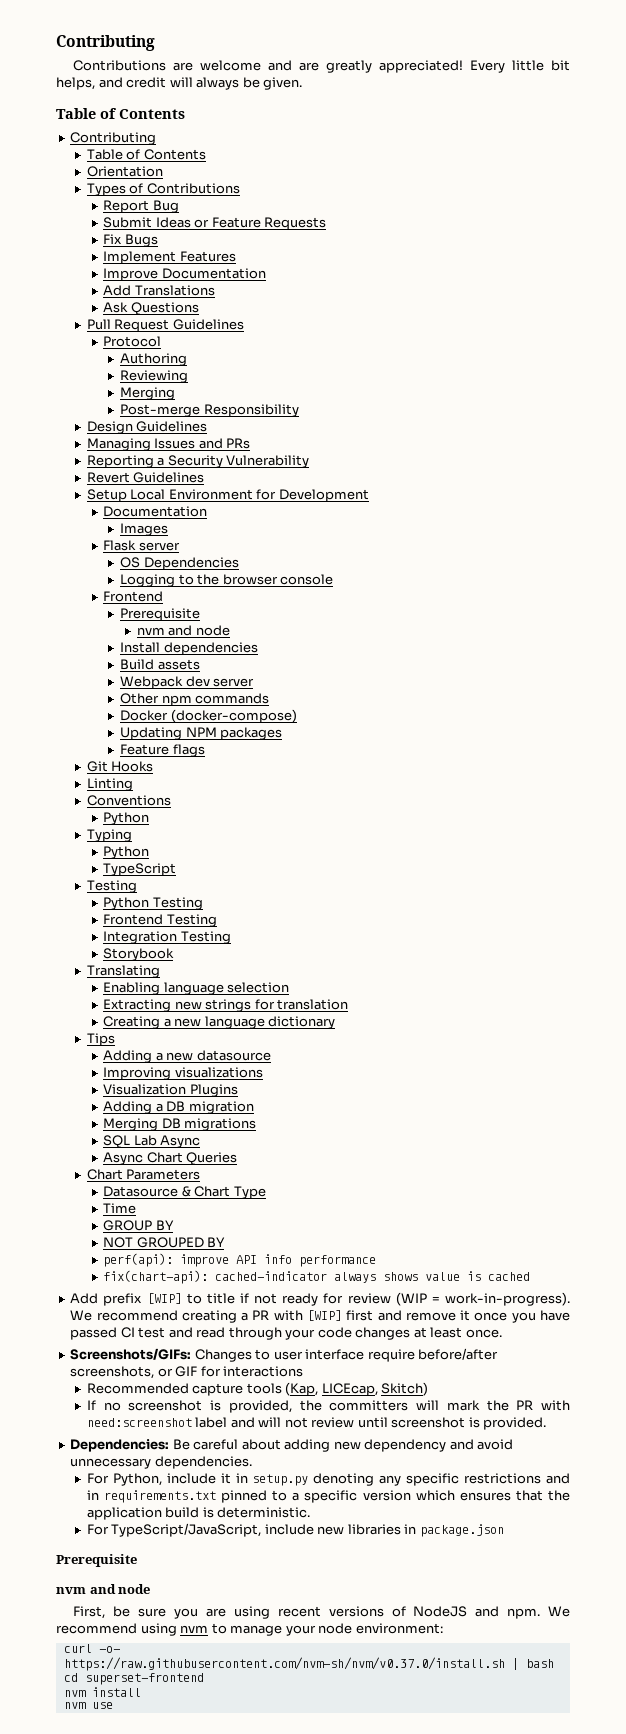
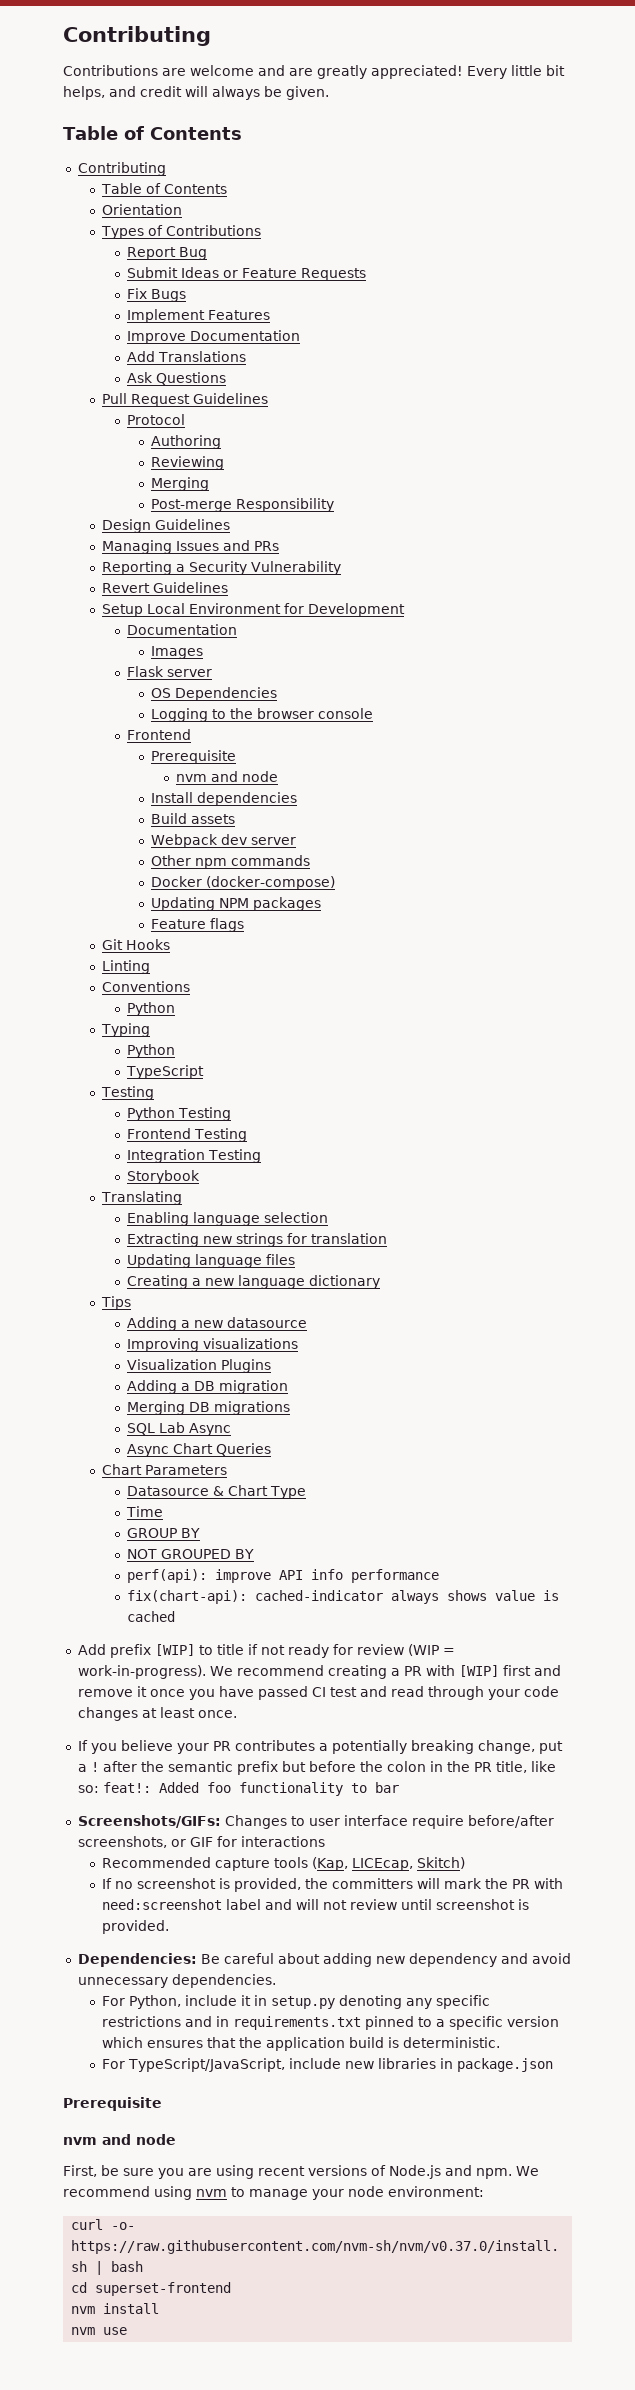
(349, 1004) none -> [126,1254,295,1268] // Updating language files
(502, 1333) none -> [77,1740,563,1754] [77,1761,556,1775] [77,1782,399,1796] // If you believe your PR contributes a potentially breaking change, put a ! after the semantic prefix but before the colon in the PR title, like so: feat!: Added foo functionality to bar
[413,1606,468,1617] NodeJS -> [388,2165,441,2179] Node.js

